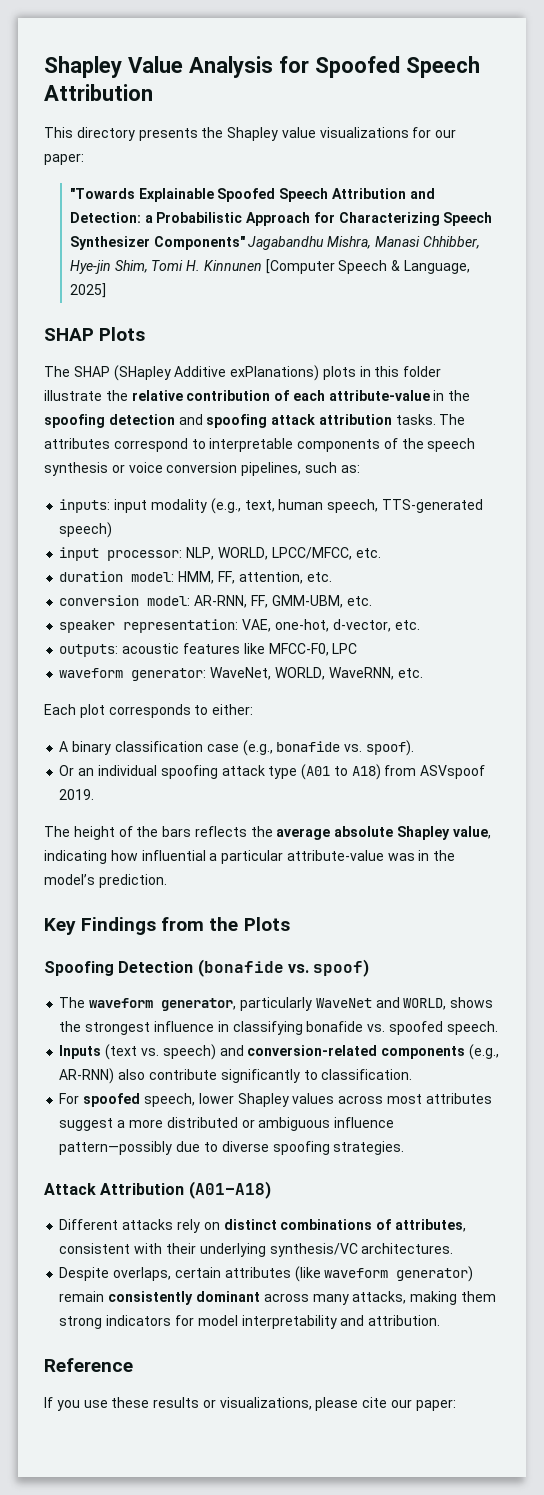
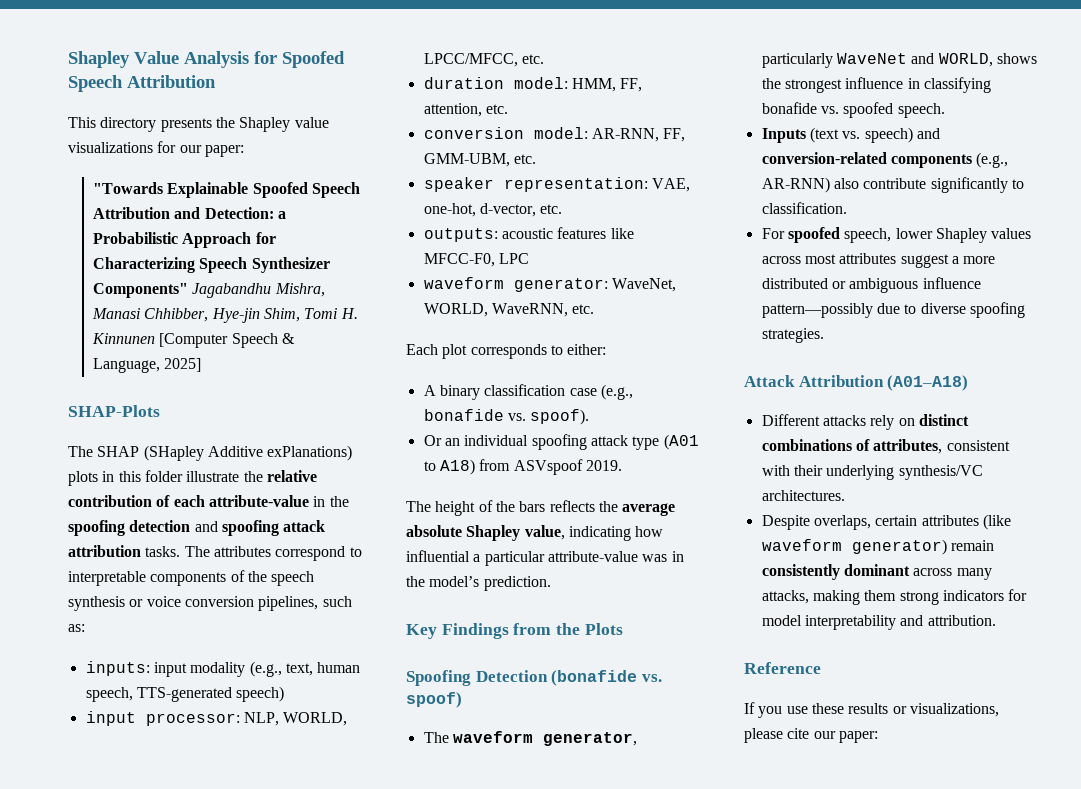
[44,327,146,341] SHAP Plots -> [68,405,160,417] SHAP-Plots

